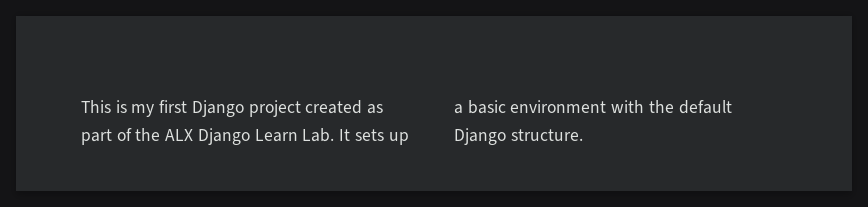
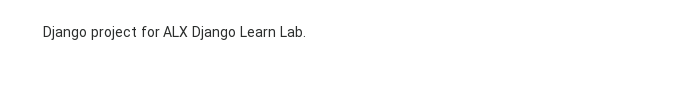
[81,100,384,117] [81,128,409,145] [454,100,732,114] [454,128,583,145] This is my first Django project created as part of the ALX Django Learn Lab. It sets up a basic environment with the default Django structure. -> [43,26,306,40] Django project for ALX Django Learn Lab.

